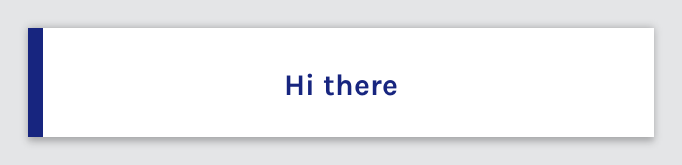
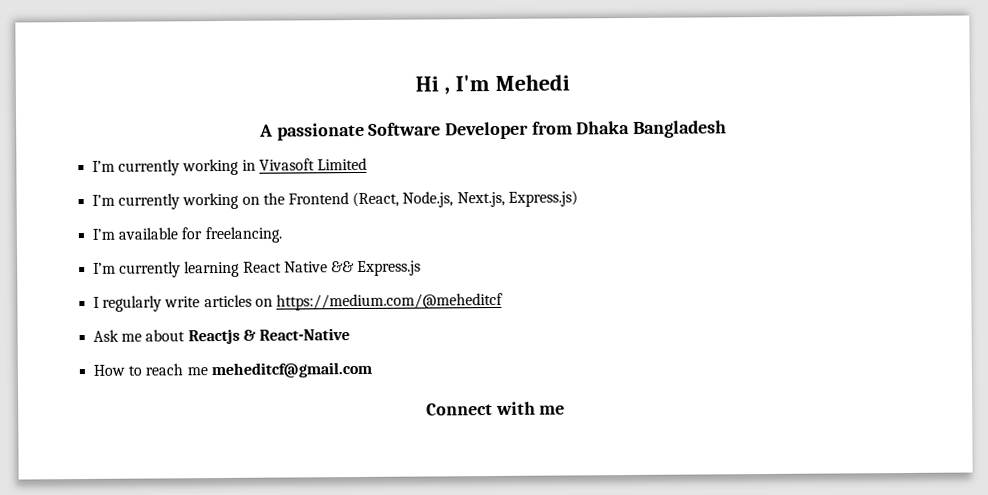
[323,74,399,96] there -> [444,74,570,95] [258,120,728,141] [92,157,367,176] [92,190,578,210] [92,226,282,244] [93,260,422,278] [93,292,503,312] [93,328,350,345] [93,361,372,379] [425,401,566,416] , I'm Mehedi // A passionate Software Developer from Dhaka Bangladesh // I’m currently working in Vivasoft Limited // I’m currently working on the Frontend (React, Node.js, Next.js, Express.js) // I’m available for freelancing. // I’m currently learning React Native && Express.js // I regularly write articles on https://medium.com/@meheditcf // Ask me about Reactjs & React-Native // How to reach me meheditcf@gmail.com // Connect with me

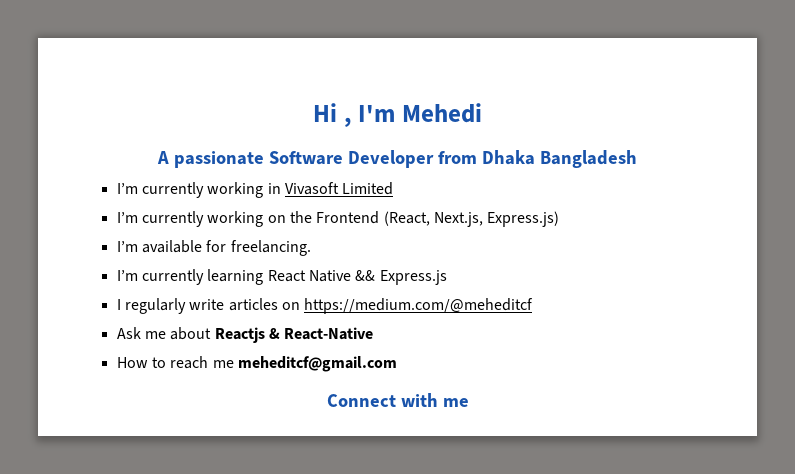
[402,191,454,208] Node.js, -> (430, 218) none

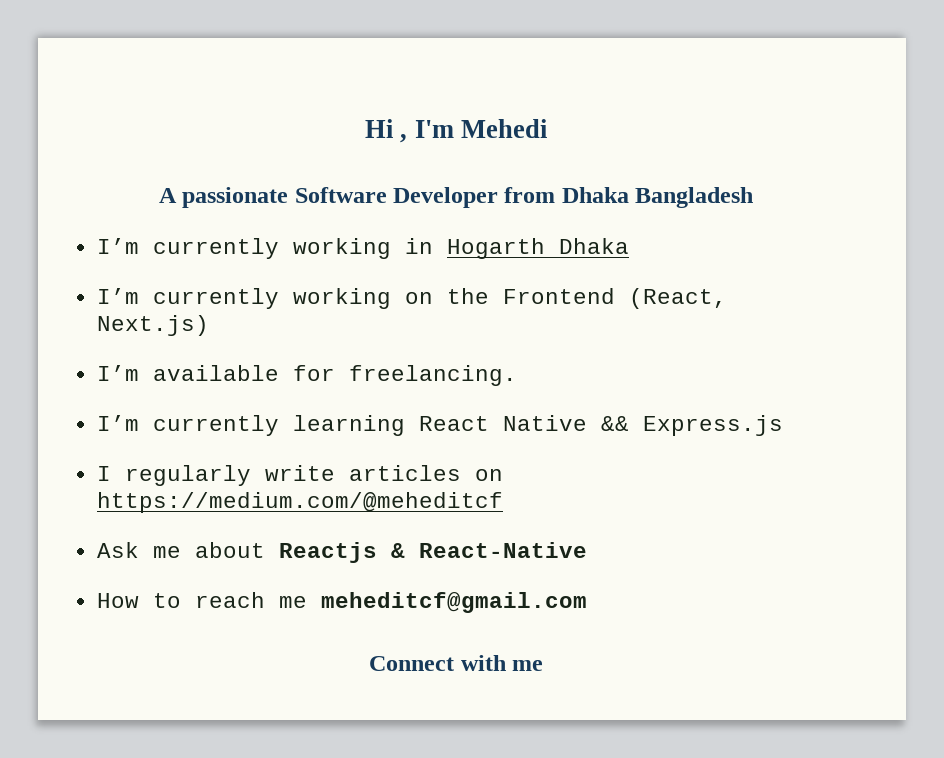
[284,182,394,195] Vivasoft Limited -> [446,238,629,259] Hogarth Dhaka
[433,211,560,227] Next.js, Express.js) -> [96,315,209,336] Next.js)

